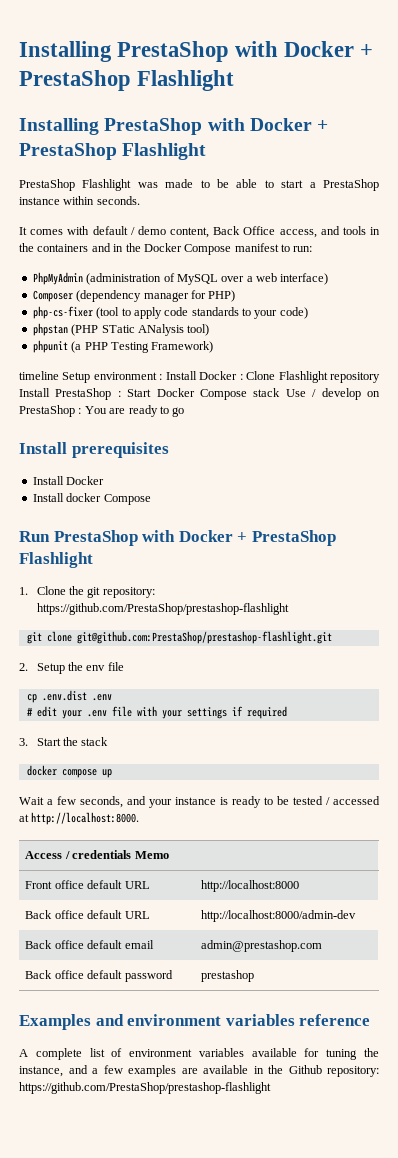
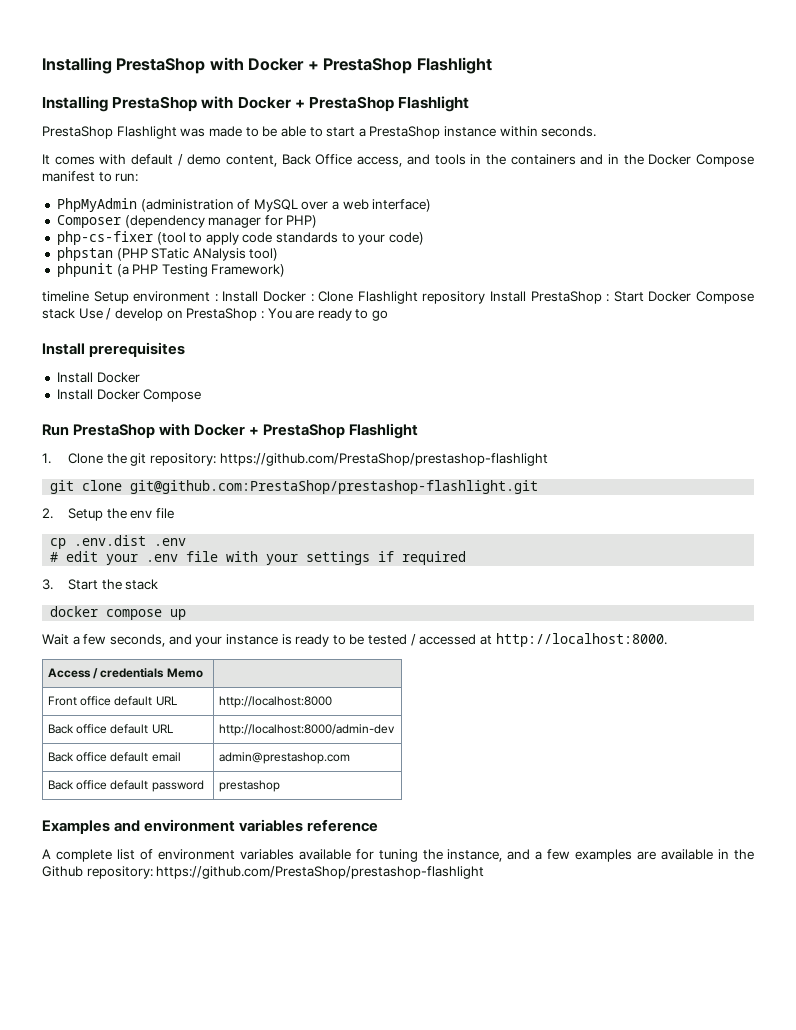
[66,493,102,502] docker -> [96,389,140,400] Docker

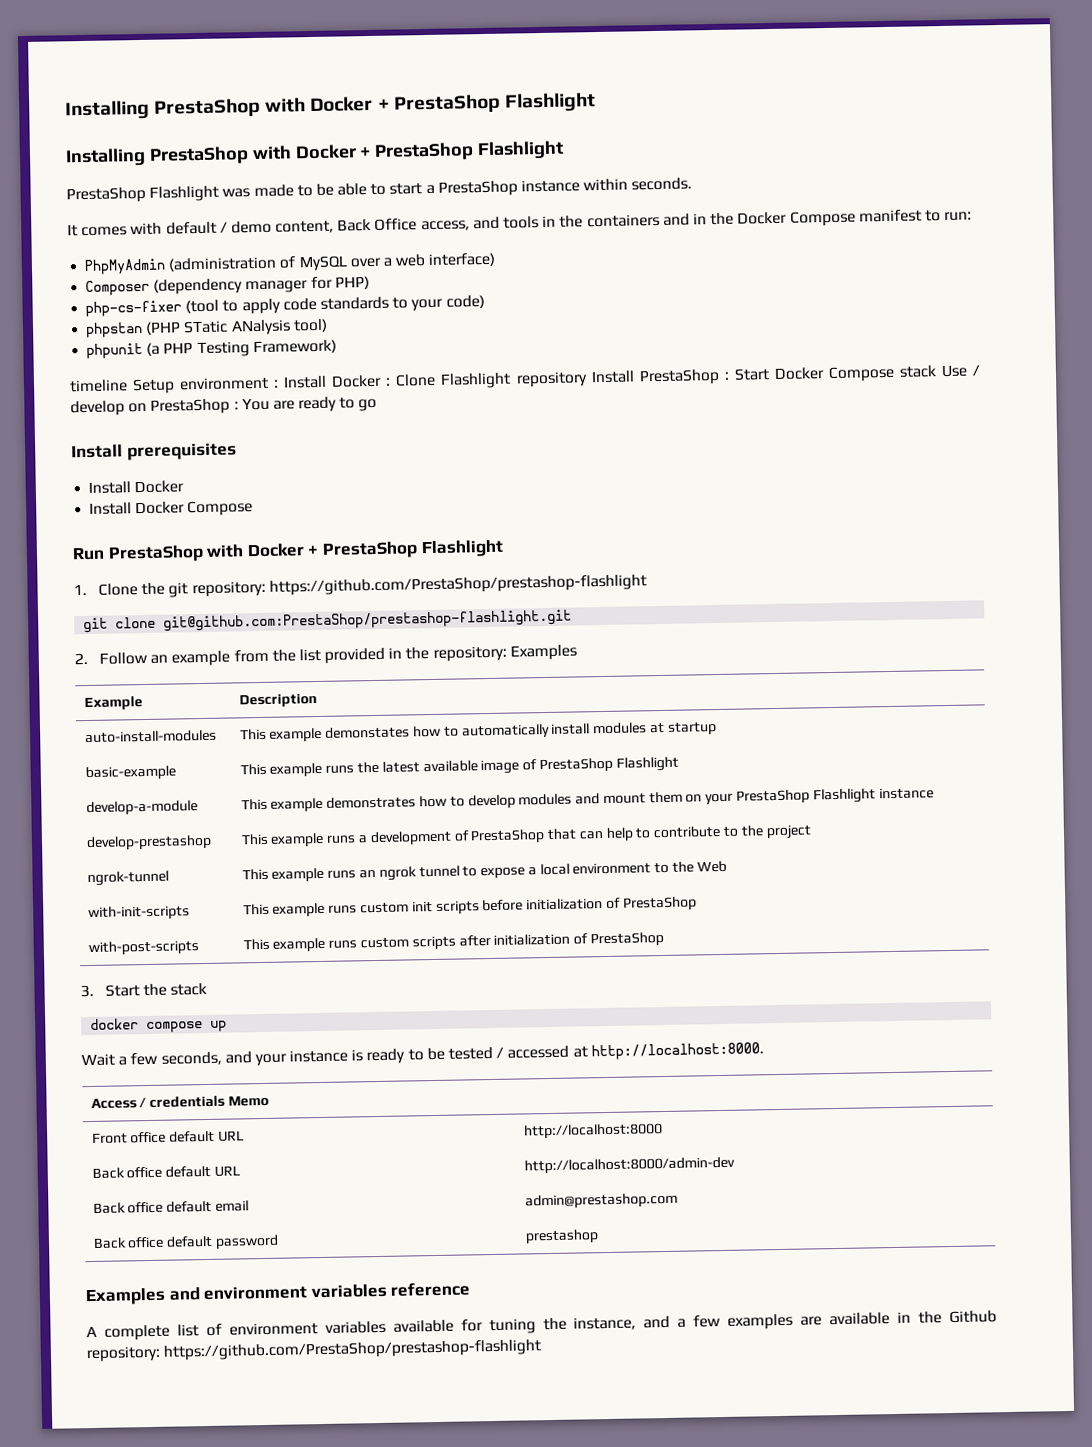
[68,508,174,521] [50,535,187,549] [50,551,467,565] Setup the env file // cp .env.dist .env // # edit your .env file with your settings if required -> [98,644,577,667] [83,696,143,711] [238,693,317,708] [84,729,217,744] [239,722,717,742] [84,765,176,781] [239,756,679,777] [85,800,198,816] [240,787,934,812] [85,834,212,851] [240,824,812,847] [86,870,169,887] [241,860,727,882] [87,905,190,921] [242,896,697,917] [87,940,199,956] [242,931,664,952] Follow an example from the list provided in the repository: Examples // Example | Description // auto-install-modules | This example demonstates how to automatically install modules at startup // basic-example | This example runs the latest available image of PrestaShop Flashlight // develop-a-module | This example demonstrates how to develop modules and mount them on your PrestaShop Flashlight instance // develop-prestashop | This example runs a development of PrestaShop that can help to contribute to the project // ngrok-tunnel | This example runs an ngrok tunnel to expose a local environment to the Web // with-init-scripts | This example runs custom init scripts before initialization of PrestaShop // with-post-scripts | This example runs custom scripts after initialization of PrestaShop

